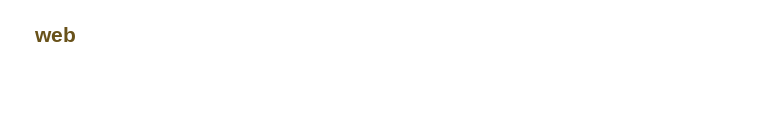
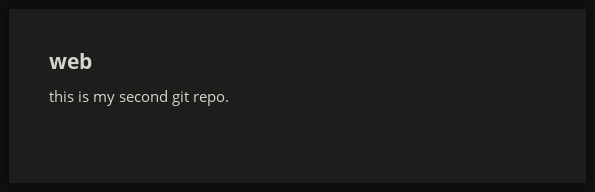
(76, 34) none -> [49,90,230,106] // this is my second git repo.

